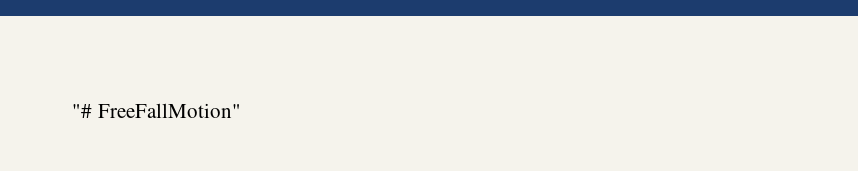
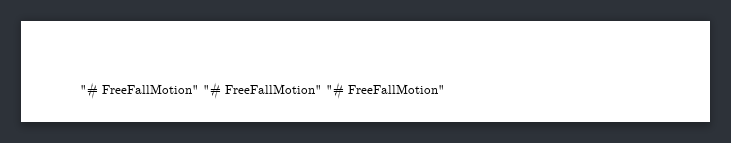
[72,103,241,118] "# FreeFallMotion" -> [80,82,445,99] "# FreeFallMotion" "# FreeFallMotion" "# FreeFallMotion"

